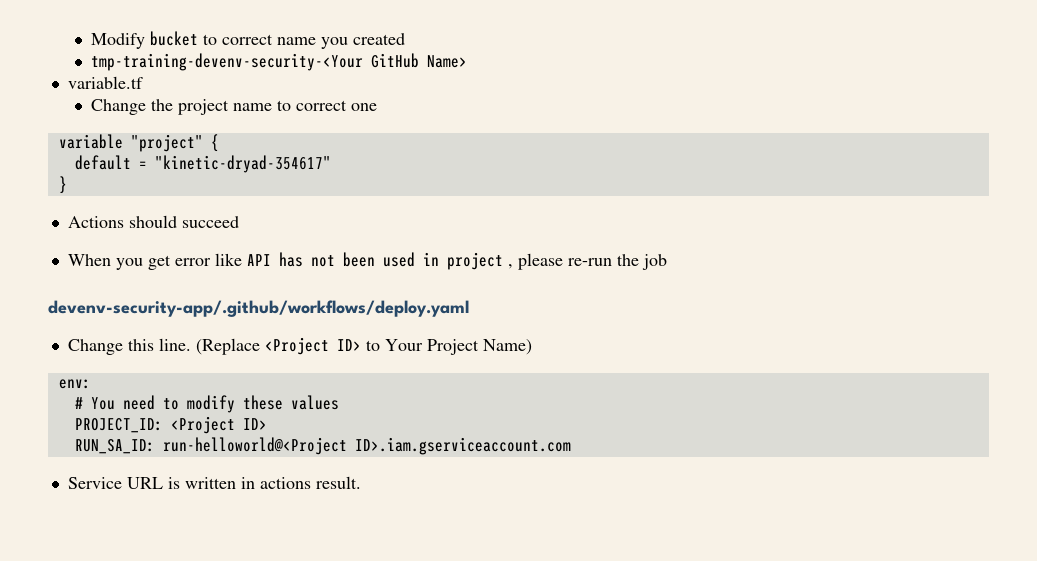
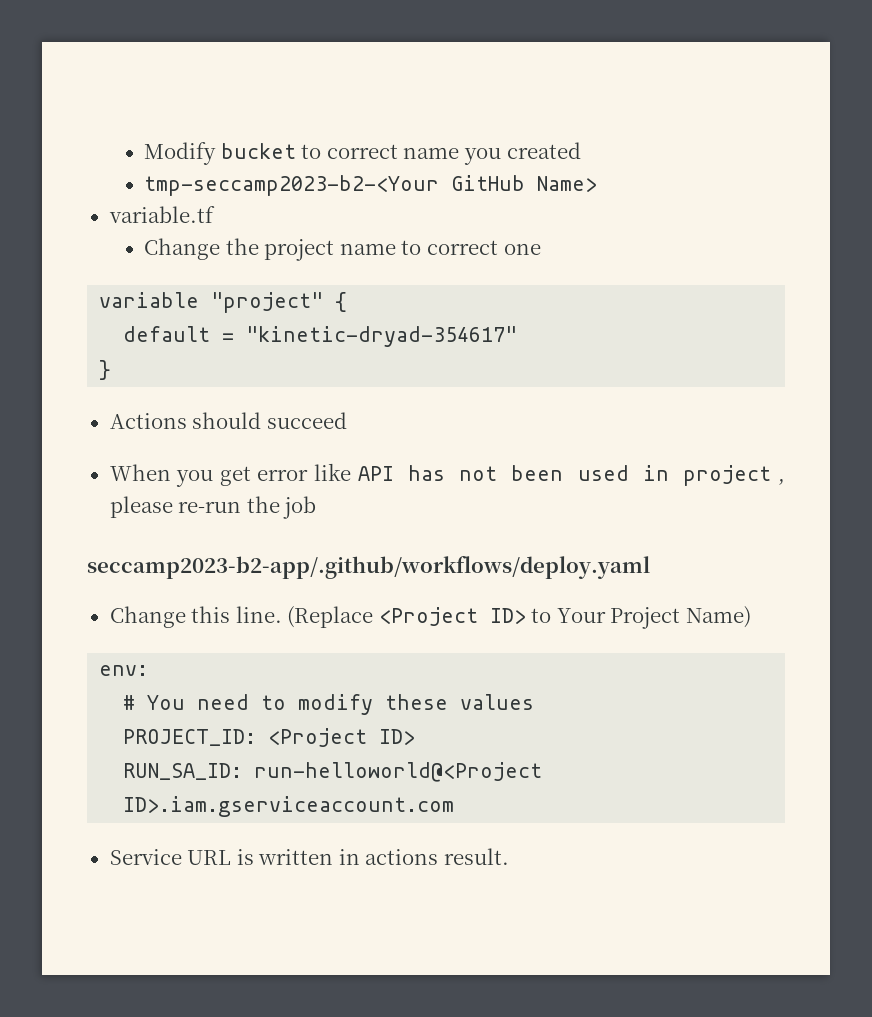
[91,53,364,71] tmp-training-devenv-security-<Your -> [144,175,440,196] tmp-seccamp2023-b2-<Your
[48,300,469,317] devenv-security-app/.github/workflows/deploy.yaml -> [87,556,650,579] seccamp2023-b2-app/.github/workflows/deploy.yaml

